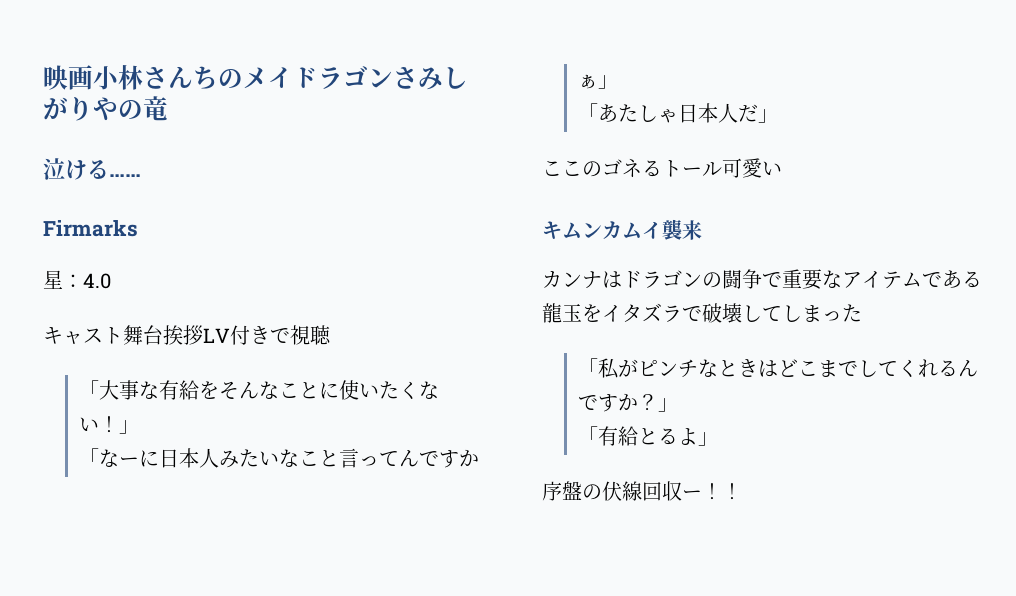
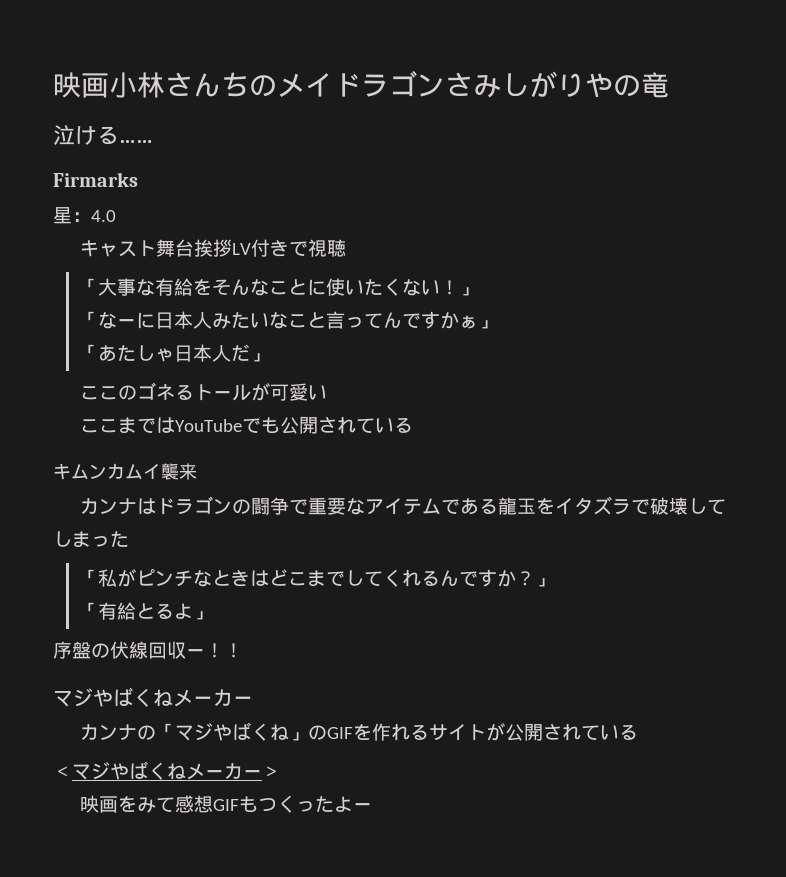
(722, 169) none -> [251,383,271,401] が
(782, 168) none -> [80,416,414,434] // ここまではYouTubeでも公開されている
(742, 491) none -> [53,687,253,707] [80,722,639,741] [53,761,281,780] [80,795,373,813] // マジやばくねメーカー // カンナの「マジやばくね」のGIFを作れるサイトが公開されている // ＜マジやばくねメーカー＞ // 映画をみて感想GIFもつくったよー

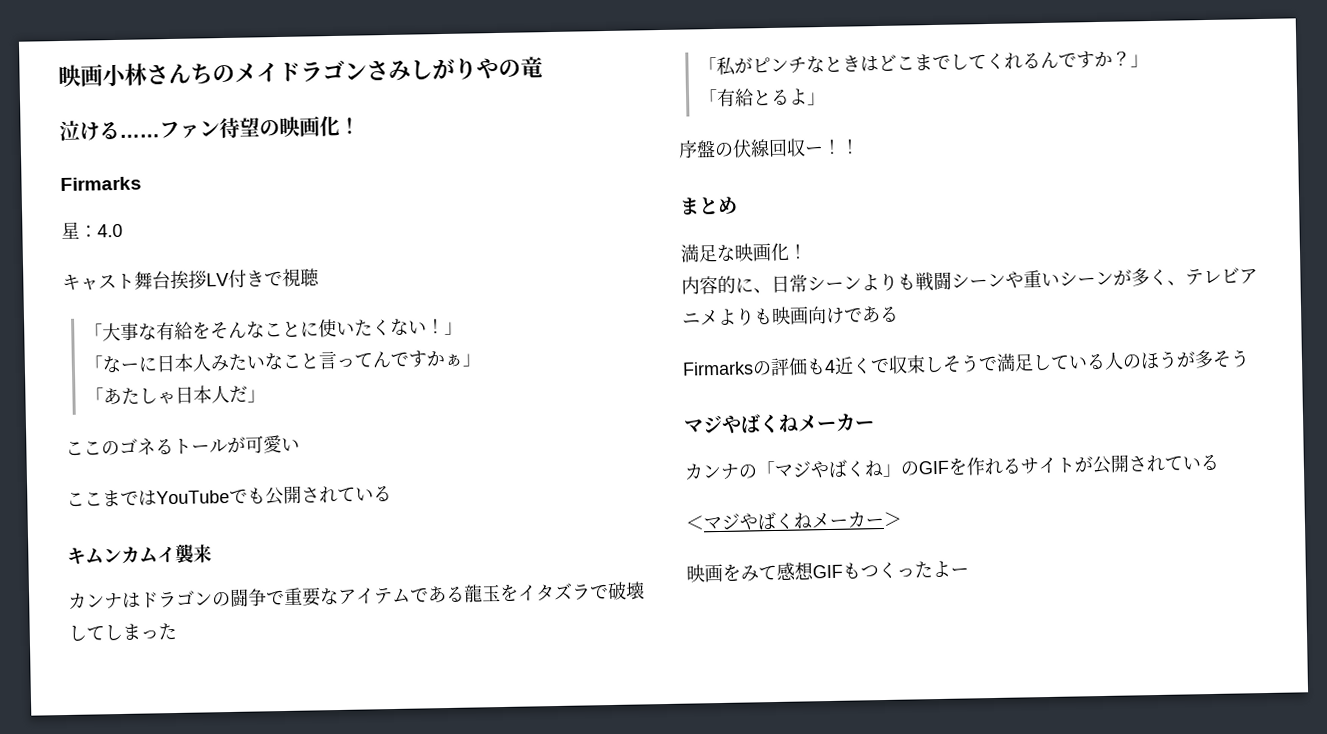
(153, 141) none -> [159,115,360,139] ファン待望の映画化！
(243, 650) none -> [679,196,738,215] [680,242,808,263] [681,267,1258,295] [682,306,899,326] [682,349,1250,377] // まとめ // 満足な映画化！ // 内容的に、日常シーンよりも戦闘シーンや重いシーンが多く、テレビアニメよりも映画向けである // Firmarksの評価も4近くで収束しそうで満足している人のほうが多そう

